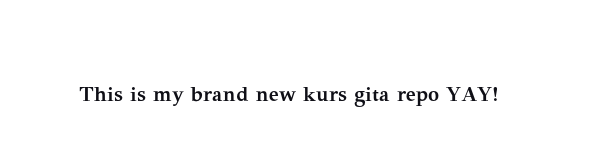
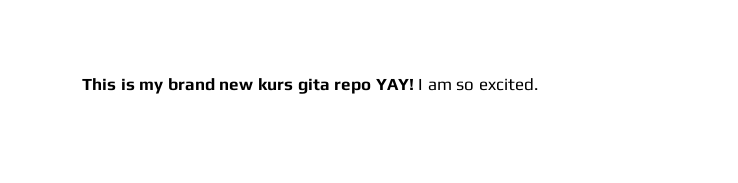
(499, 94) none -> [418,78,539,91] I am so excited.

